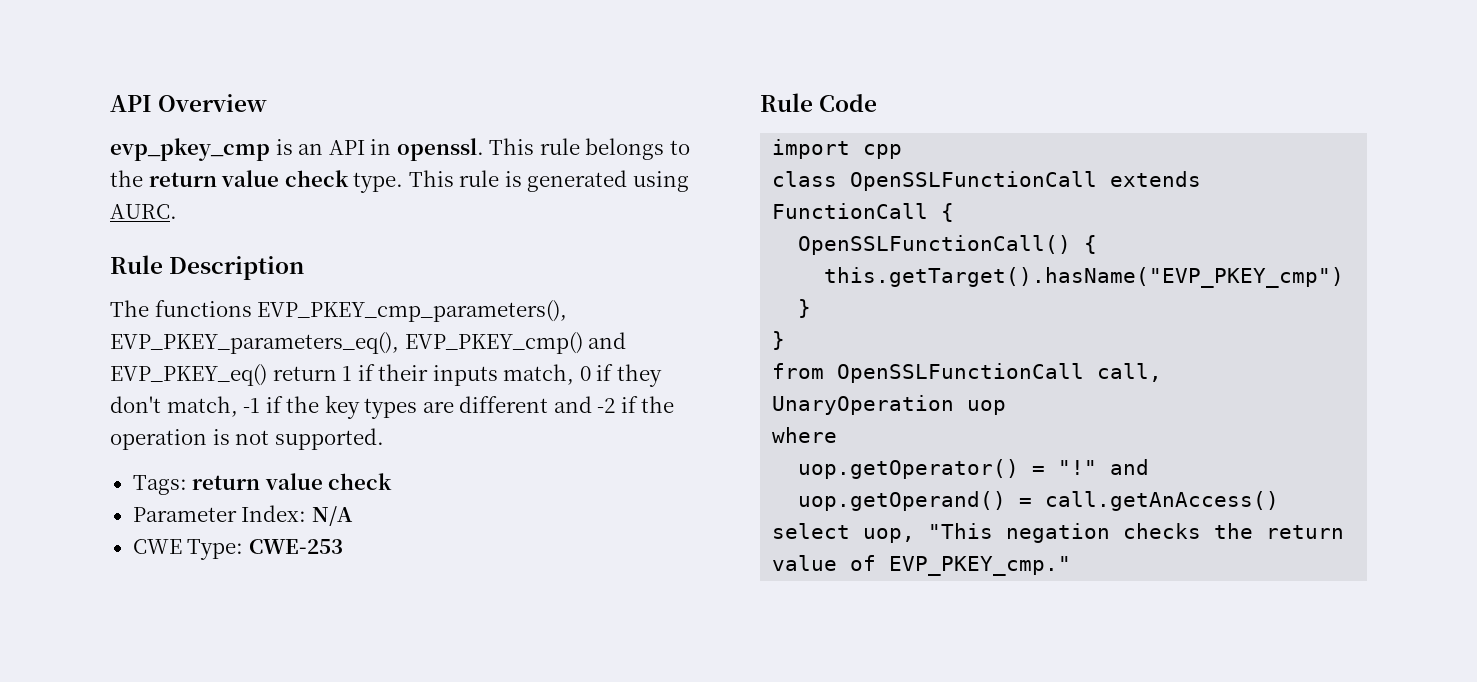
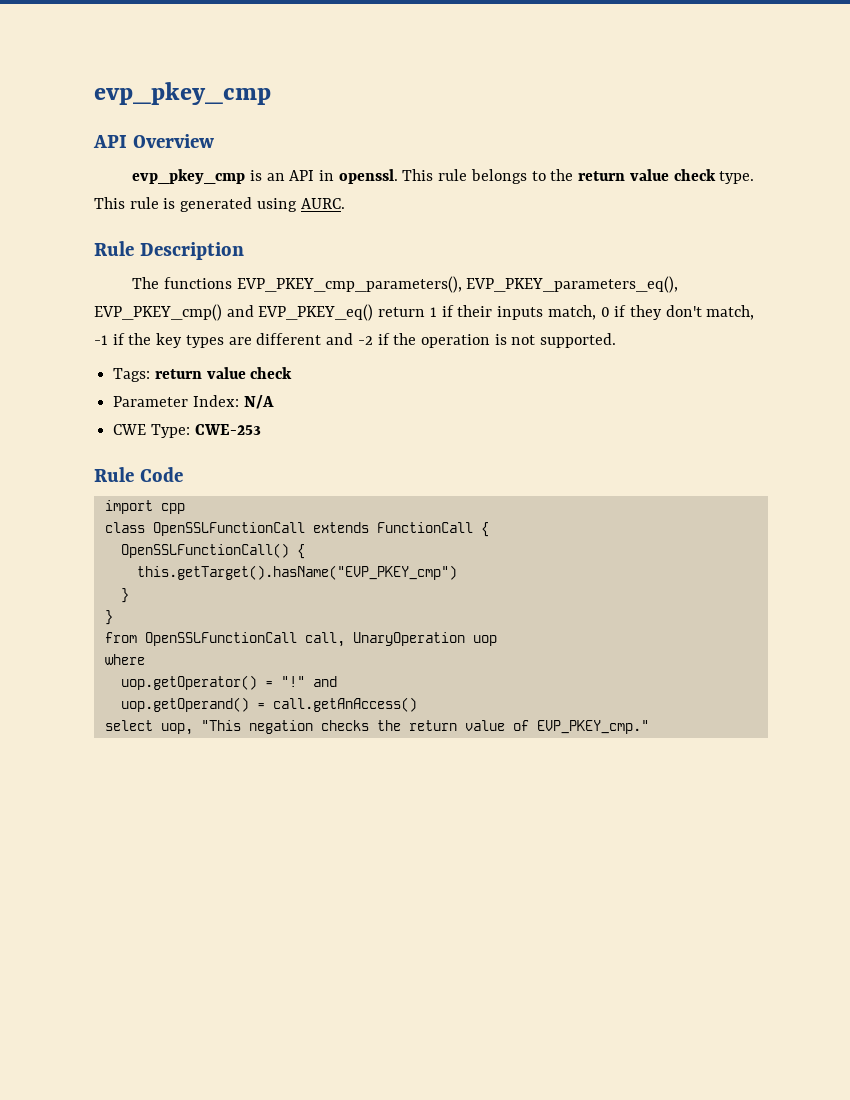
(110, 103) none -> [94,82,271,105] evp_pkey_cmp //

